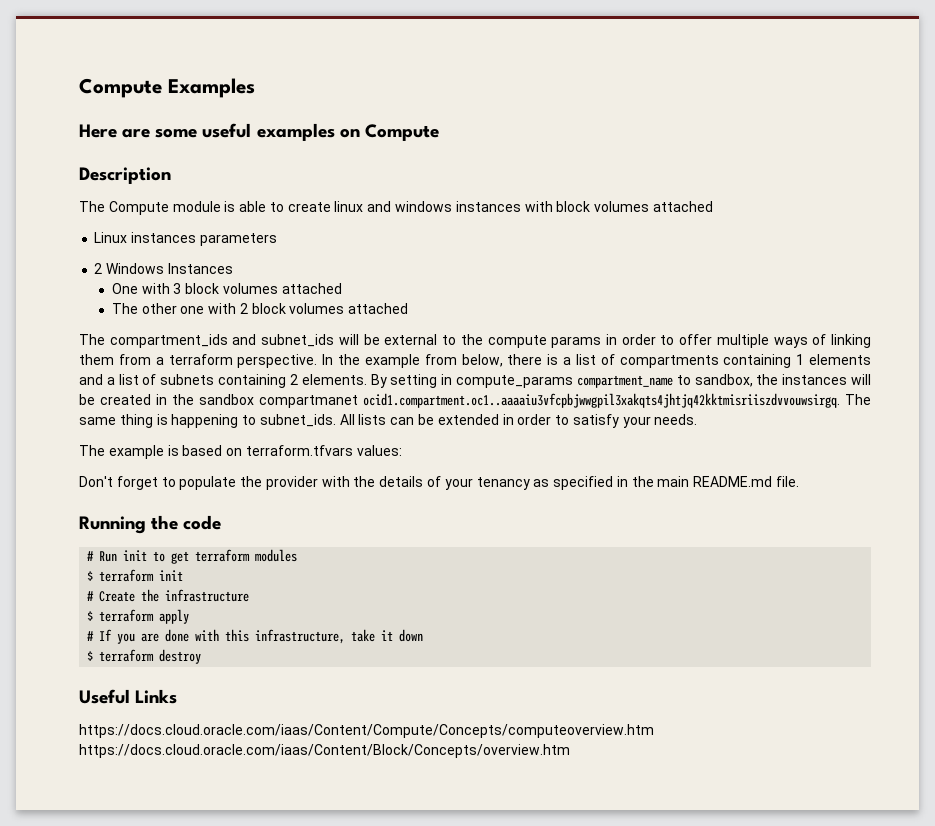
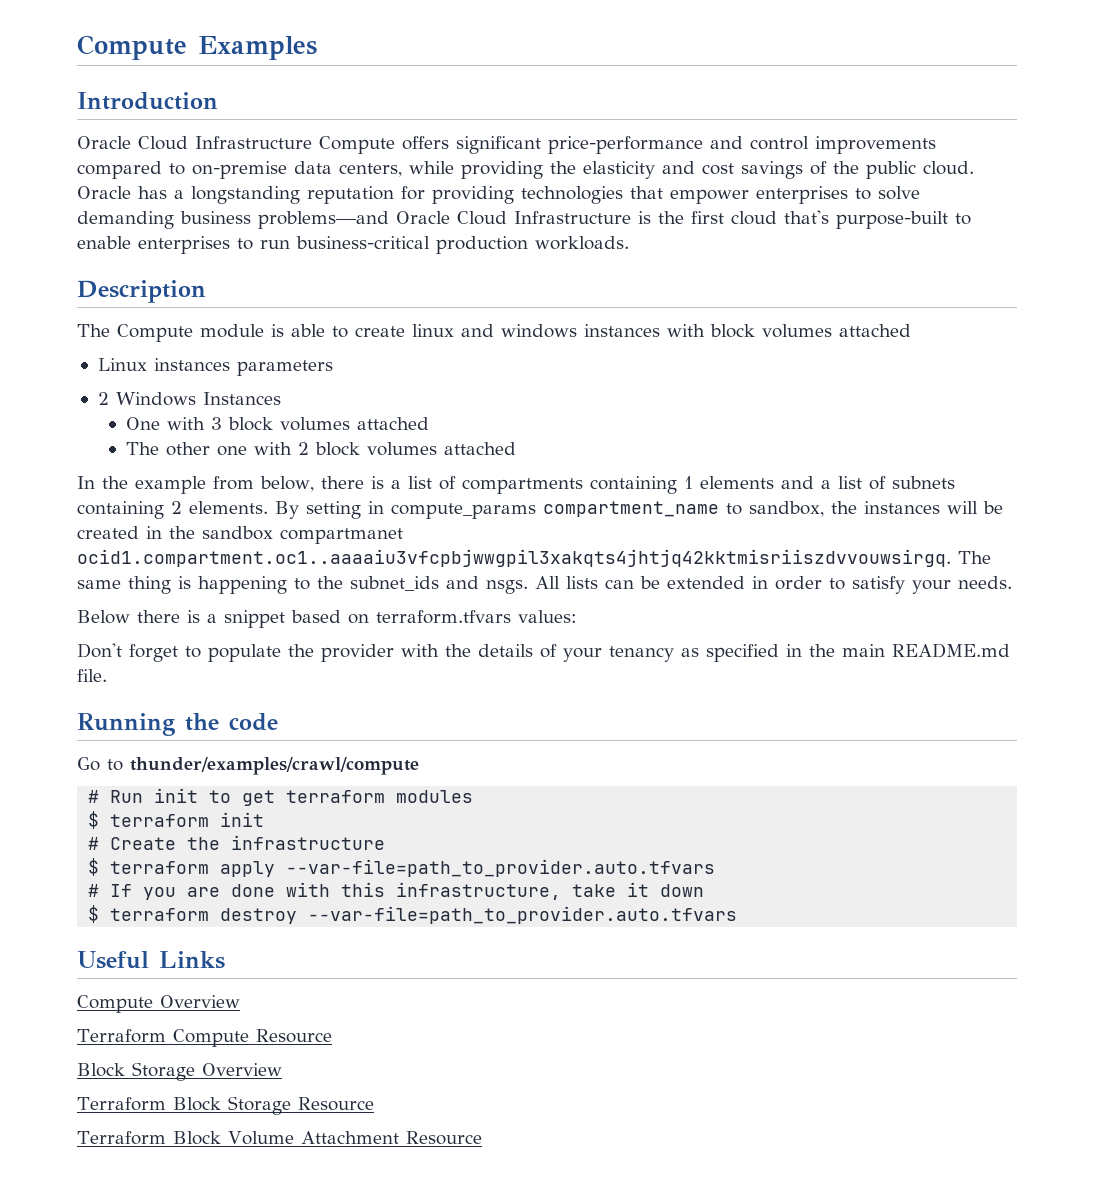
[79,123,439,141] Here are some useful examples on Compute -> [77,92,218,110] [77,136,936,154] [77,161,974,179] [77,186,920,204] [77,210,971,229] [77,236,629,254] Introduction // Oracle Cloud Infrastructure Compute offers significant price-performance and control improvements compared to on-premise data centers, while providing the elasticity and cost savings of the public cloud. Oracle has a longstanding reputation for providing technologies that empower enterprises to solve demanding business problems—and Oracle Cloud Infrastructure is the first cloud that's purpose-built to enable enterprises to run business-critical production workloads.
[79,334,871,348] [79,354,318,368] The compartment_ids and subnet_ids will be external to the compute params in order to offer multiple ways of linking them from a terraform perspective. -> (517, 448) none
[259,414,336,427] subnet_ids. -> [317,576,528,594] the subnet_ids and nsgs.
[79,445,179,459] The example is -> [77,610,285,628] Below there is a snippet
(222, 522) none -> [77,757,419,775] // Go to thunder/examples/crawl/compute
(190, 616) none -> [286,859,716,877] --var-file=path_to_provider.auto.tfvars
(202, 656) none -> [308,906,738,924] --var-file=path_to_provider.auto.tfvars
[79,724,654,738] [79,744,570,758] https://docs.cloud.oracle.com/iaas/Content/Compute/Concepts/computeoverview.htm https://docs.cloud.oracle.com/iaas/Content/Block/Concepts/overview.htm -> [77,995,240,1013] [77,1029,332,1047] [77,1062,282,1081] [77,1096,374,1115] [77,1131,482,1145] Compute Overview // Terraform Compute Resource // Block Storage Overview // Terraform Block Storage Resource // Terraform Block Volume Attachment Resource

